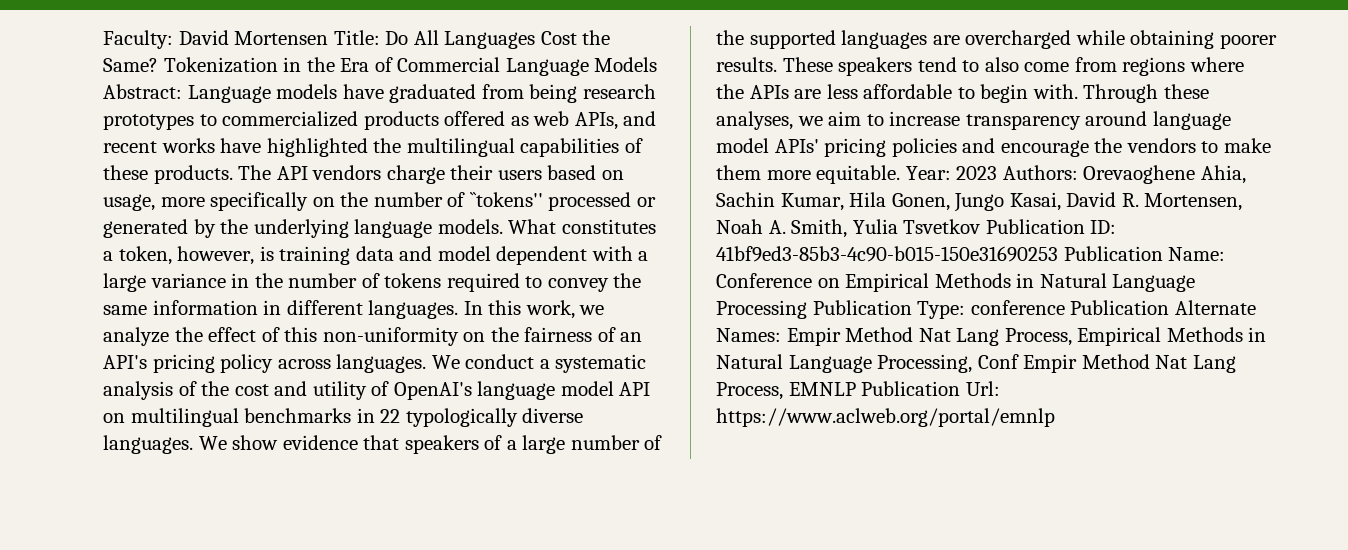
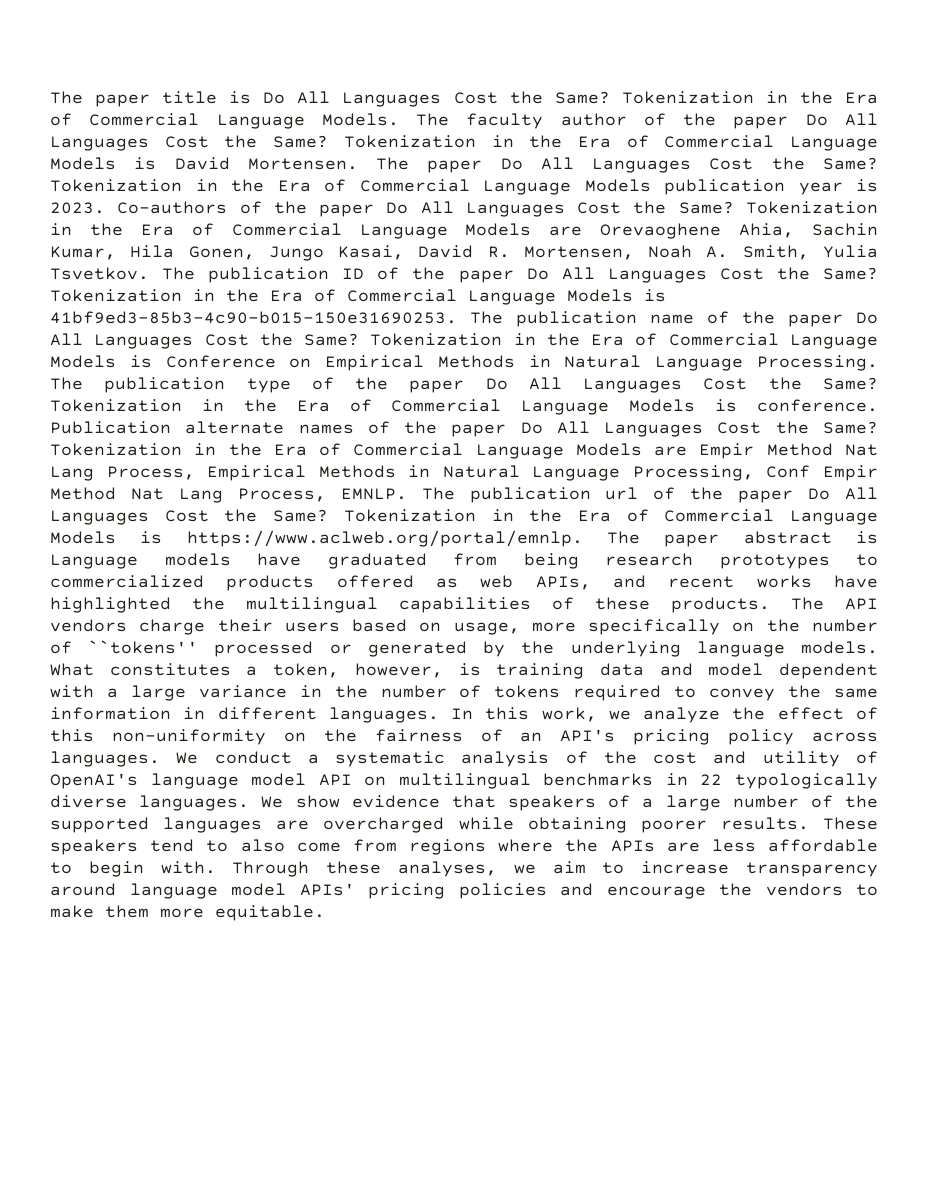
[103,30,380,49] Faculty: David Mortensen Title: -> [50,91,879,107] [50,113,789,129] The paper title is Do All Languages Cost the Same? Tokenization in the Era of Commercial Language Models. The faculty author of the paper
[103,84,182,99] Abstract: -> [134,157,878,173] [50,179,878,195] [50,201,878,217] [50,223,878,239] [50,245,878,261] [50,267,878,283] [50,289,666,305] [50,311,878,327] [50,333,878,349] [50,355,879,371] [50,377,878,393] [50,399,879,415] [50,421,878,437] [50,443,878,459] [50,465,878,481] [50,487,878,503] [50,509,879,525] [50,530,879,547] is David Mortensen. The paper Do All Languages Cost the Same? Tokenization in the Era of Commercial Language Models publication year is 2023. Co-authors of the paper Do All Languages Cost the Same? Tokenization in the Era of Commercial Language Models are Orevaoghene Ahia, Sachin Kumar, Hila Gonen, Jungo Kasai, David R. Mortensen, Noah A. Smith, Yulia Tsvetkov. The publication ID of the paper Do All Languages Cost the Same? Tokenization in the Era of Commercial Language Models is 41bf9ed3-85b3-4c90-b015-150e31690253. The publication name of the paper Do All Languages Cost the Same? Tokenization in the Era of Commercial Language Models is Conference on Empirical Methods in Natural Language Processing. The publication type of the paper Do All Languages Cost the Same? Tokenization in the Era of Commercial Language Models is conference. Publication alternate names of the paper Do All Languages Cost the Same? Tokenization in the Era of Commercial Language Models are Empir Method Nat Lang Process, Empirical Methods in Natural Language Processing, Conf Empir Method Nat Lang Process, EMNLP. The publication url of the paper Do All Languages Cost the Same? Tokenization in the Era of Commercial Language Models is https://www.aclweb.org/portal/emnlp. The paper abstract is
[905,165,1246,184] [716,192,1243,212] [716,219,1117,238] [716,246,1226,262] [716,273,1196,292] [716,300,1256,319] [716,327,1267,346] [716,354,1236,373] [716,381,1000,400] [716,408,1055,427] Year: 2023 Authors: Orevaoghene Ahia, Sachin Kumar, Hila Gonen, Jungo Kasai, David R. Mortensen, Noah A. Smith, Yulia Tsvetkov Publication ID: 41bf9ed3-85b3-4c90-b015-150e31690253 Publication Name: Conference on Empirical Methods in Natural Language Processing Publication Type: conference Publication Alternate Names: Empir Method Nat Lang Process, Empirical Methods in Natural Language Processing, Conf Empir Method Nat Lang Process, EMNLP Publication Url: https://www.aclweb.org/portal/emnlp -> (325, 913) none

